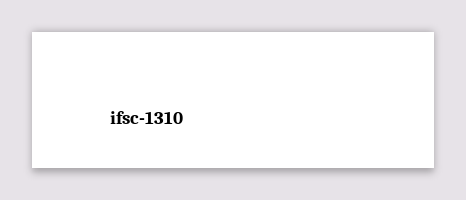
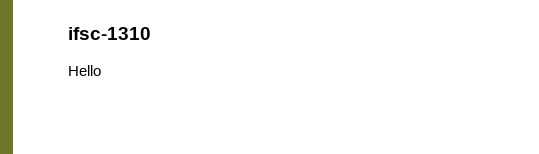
(183, 117) none -> [68,65,101,76] // Hello

